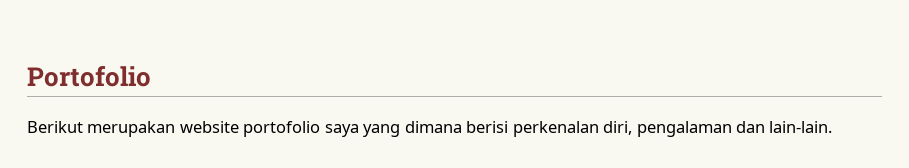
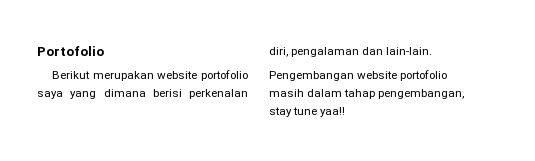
(833, 127) none -> [269,70,448,81] [269,89,465,99] [269,107,346,117] // Pengembangan website portofolio masih dalam tahap pengembangan, stay tune yaa!!

